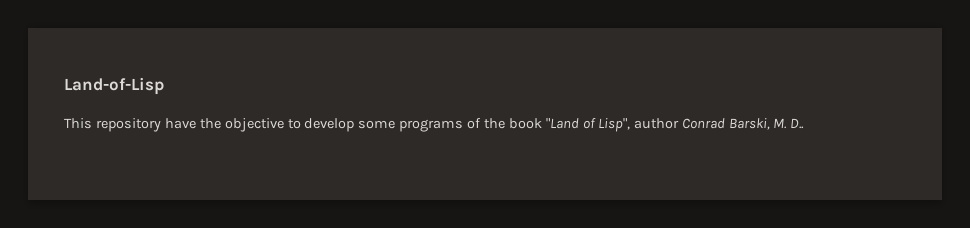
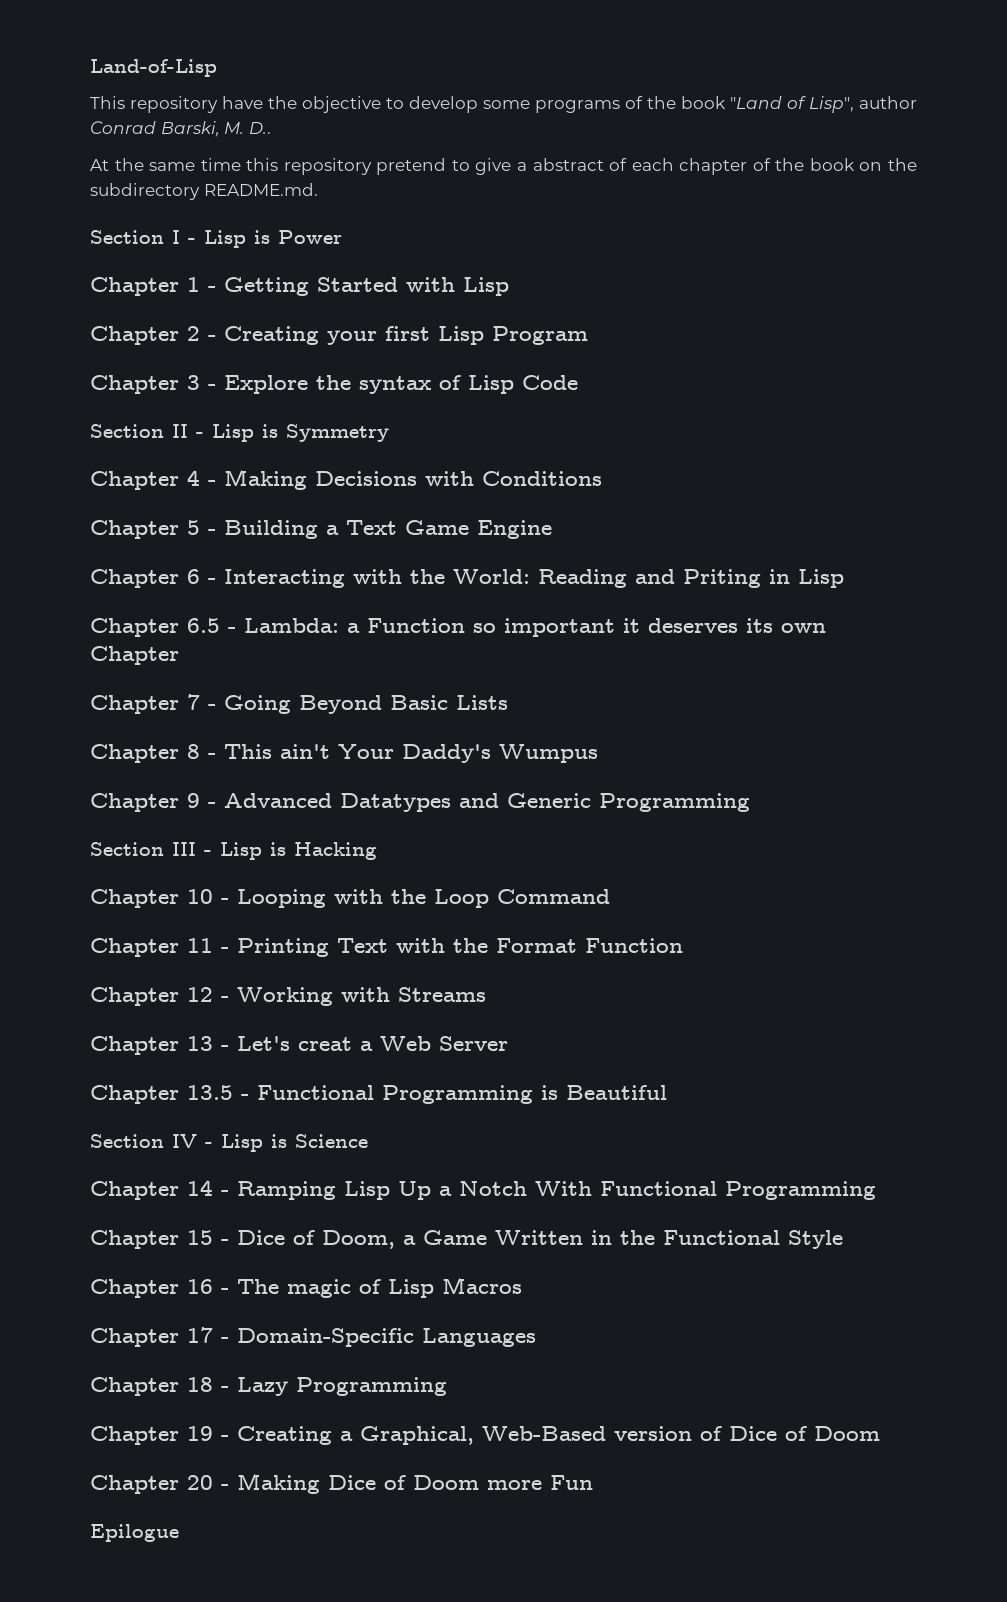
(805, 123) none -> [90,158,917,175] [90,183,318,200] [90,230,342,248] [90,277,509,296] [90,326,588,345] [90,375,578,394] [90,424,389,442] [90,469,602,490] [90,520,552,539] [90,569,844,588] [90,618,826,637] [90,646,179,665] [90,694,508,714] [90,744,598,763] [90,793,750,812] [90,842,377,860] [90,889,610,908] [90,938,683,957] [90,987,486,1006] [90,1036,508,1055] [90,1085,667,1104] [90,1134,368,1152] [90,1180,876,1200] [90,1230,843,1249] [90,1277,522,1298] [90,1327,536,1347] [90,1377,447,1396] [90,1426,880,1445] [90,1473,593,1494] [90,1524,179,1542] // At the same time this repository pretend to give a abstract of each chapter of the book on the subdirectory README.md. // Section I - Lisp is Power // Chapter 1 - Getting Started with Lisp // Chapter 2 - Creating your first Lisp Program // Chapter 3 - Explore the syntax of Lisp Code // Section II - Lisp is Symmetry // Chapter 4 - Making Decisions with Conditions // Chapter 5 - Building a Text Game Engine // Chapter 6 - Interacting with the World: Reading and Priting in Lisp // Chapter 6.5 - Lambda: a Function so important it deserves its own Chapter // Chapter 7 - Going Beyond Basic Lists // Chapter 8 - This ain't Your Daddy's Wumpus // Chapter 9 - Advanced Datatypes and Generic Programming // Section III - Lisp is Hacking // Chapter 10 - Looping with the Loop Command // Chapter 11 - Printing Text with the Format Function // Chapter 12 - Working with Streams // Chapter 13 - Let's creat a Web Server // Chapter 13.5 - Functional Programming is Beautiful // Section IV - Lisp is Science // Chapter 14 - Ramping Lisp Up a Notch With Functional Programming // Chapter 15 - Dice of Doom, a Game Written in the Functional Style // Chapter 16 - The magic of Lisp Macros // Chapter 17 - Domain-Specific Languages // Chapter 18 - Lazy Programming // Chapter 19 - Creating a Graphical, Web-Based version of Dice of Doom // Chapter 20 - Making Dice of Doom more Fun // Epilogue

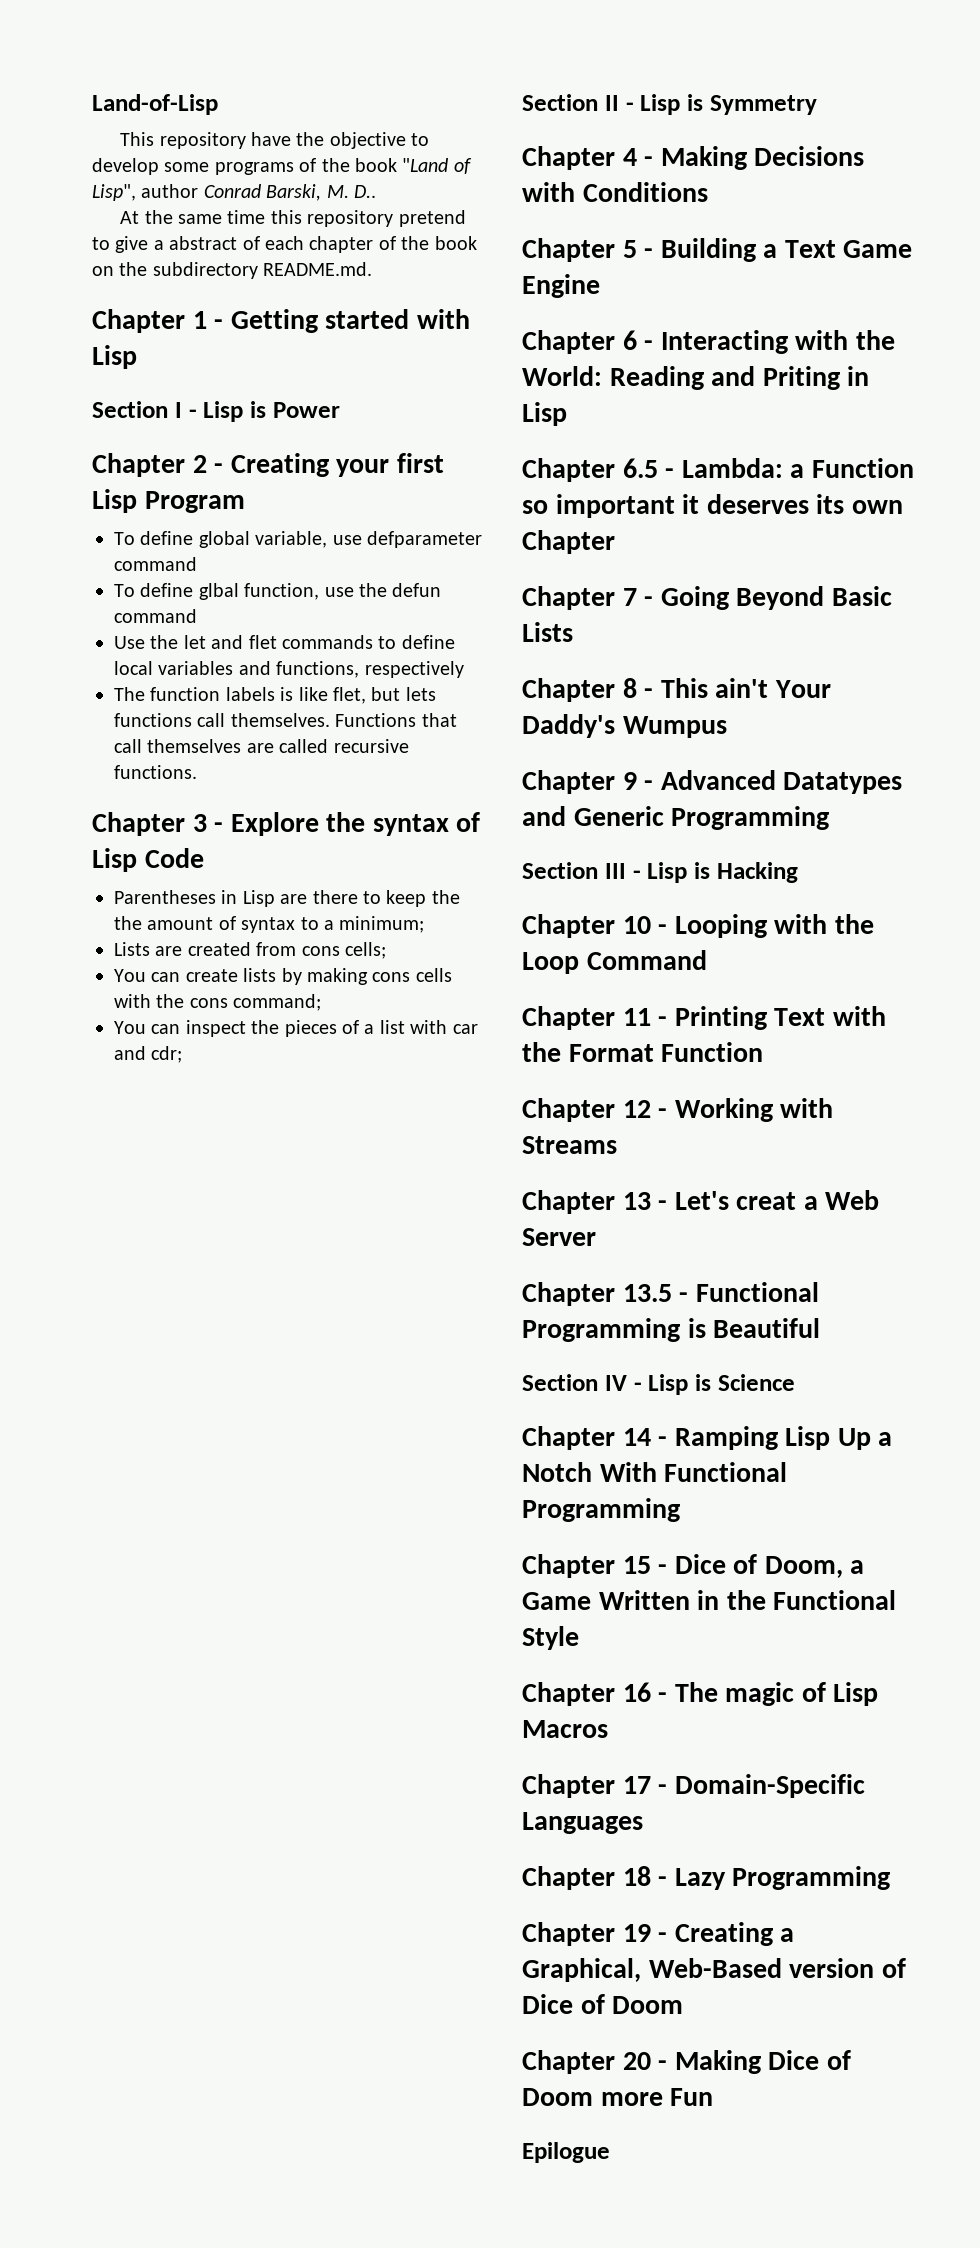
(318, 189) none -> [92,309,470,333] [92,345,137,369] // Chapter 1 - Getting started with Lisp
[90,277,509,296] // Chapter 1 - Getting Started with Lisp -> (340, 410) none
(588, 335) none -> [114,531,482,548] [114,557,197,571] [114,583,442,600] [114,609,197,623] [114,635,455,649] [114,661,464,678] [114,687,436,704] [114,713,457,727] [114,739,409,753] [114,765,197,779] // To define global variable, use defparameter command // To define glbal function, use the defun command // Use the let and flet commands to define local variables and functions, respectively // The function labels is like flet, but lets functions call themselves. Functions that call themselves are called recursive functions.
(578, 382) none -> [114,890,460,907] [114,916,425,933] [114,942,386,959] [114,968,452,985] [114,994,322,1011] [114,1020,478,1037] [114,1046,183,1063] // Parentheses in Lisp are there to keep the the amount of syntax to a minimum; // Lists are created from cons cells; // You can create lists by making cons cells with the cons command; // You can inspect the pieces of a list with car and cdr;

